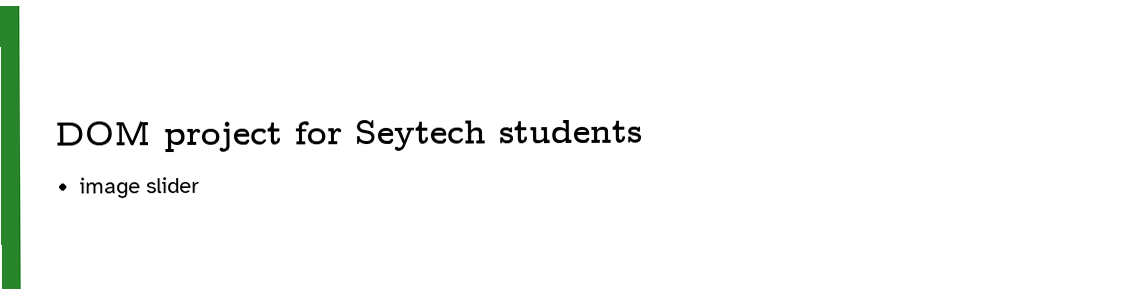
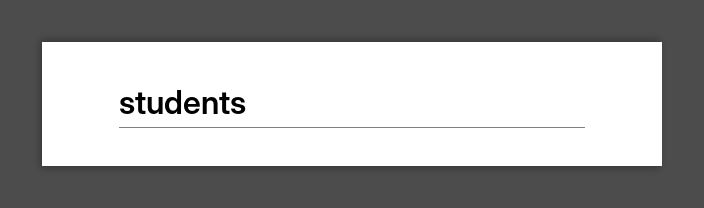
[54,119,487,153] DOM project for Seytech -> (119, 102) none
[79,176,201,199] // image slider -> (246, 102) none

